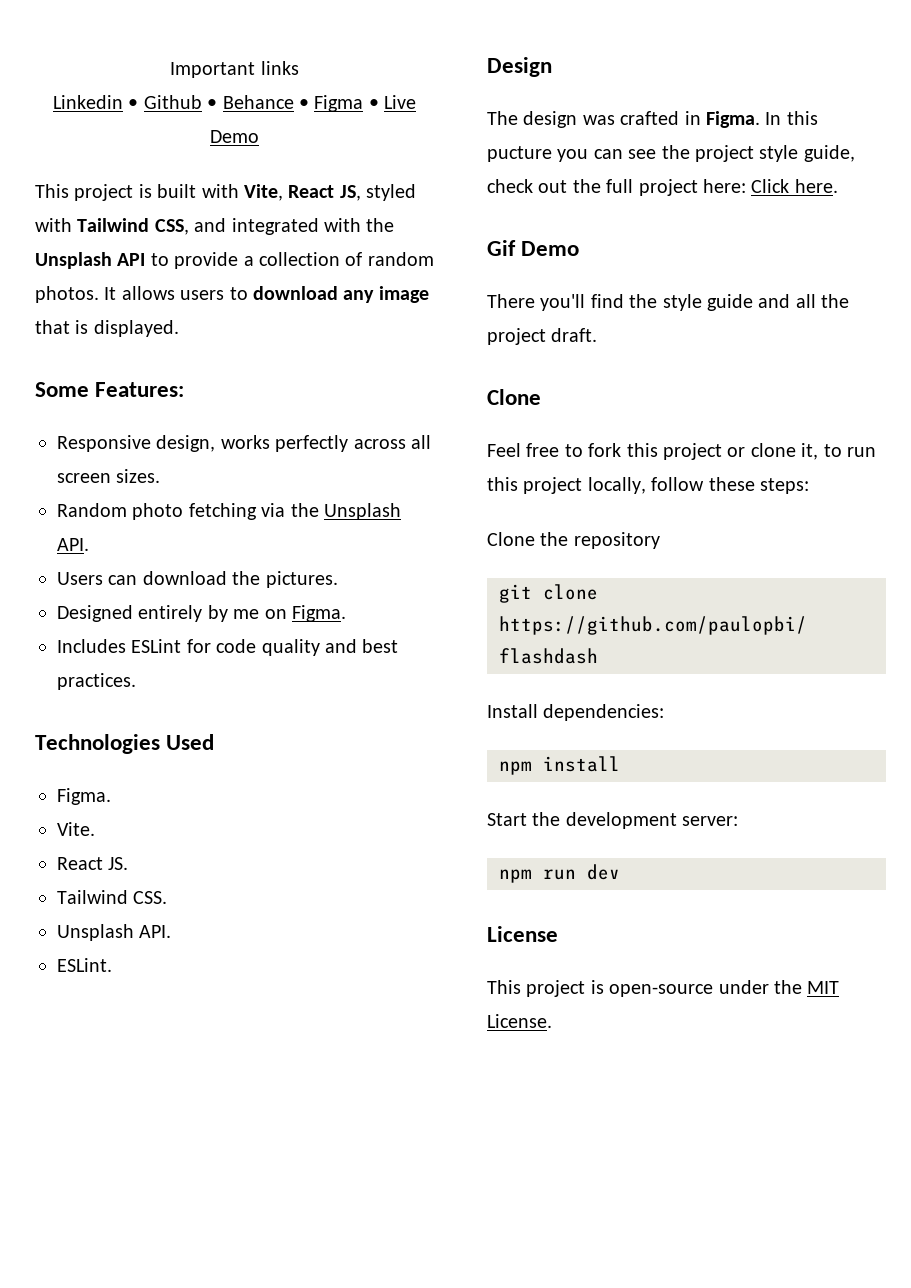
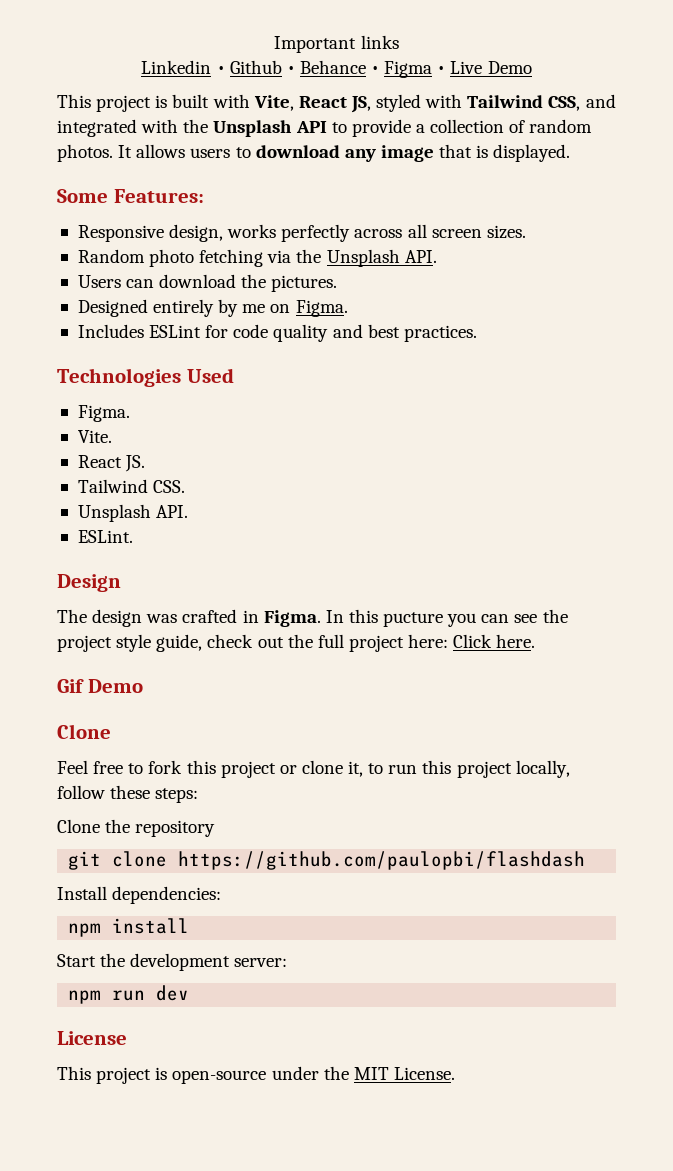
[487,294,850,311] [487,328,598,345] // There you'll find the style guide and all the project draft. -> (143, 686) none

